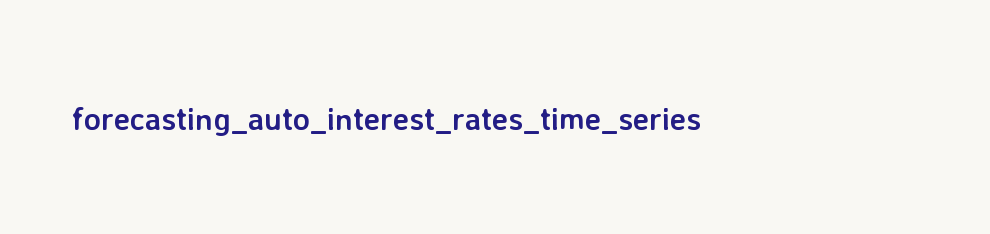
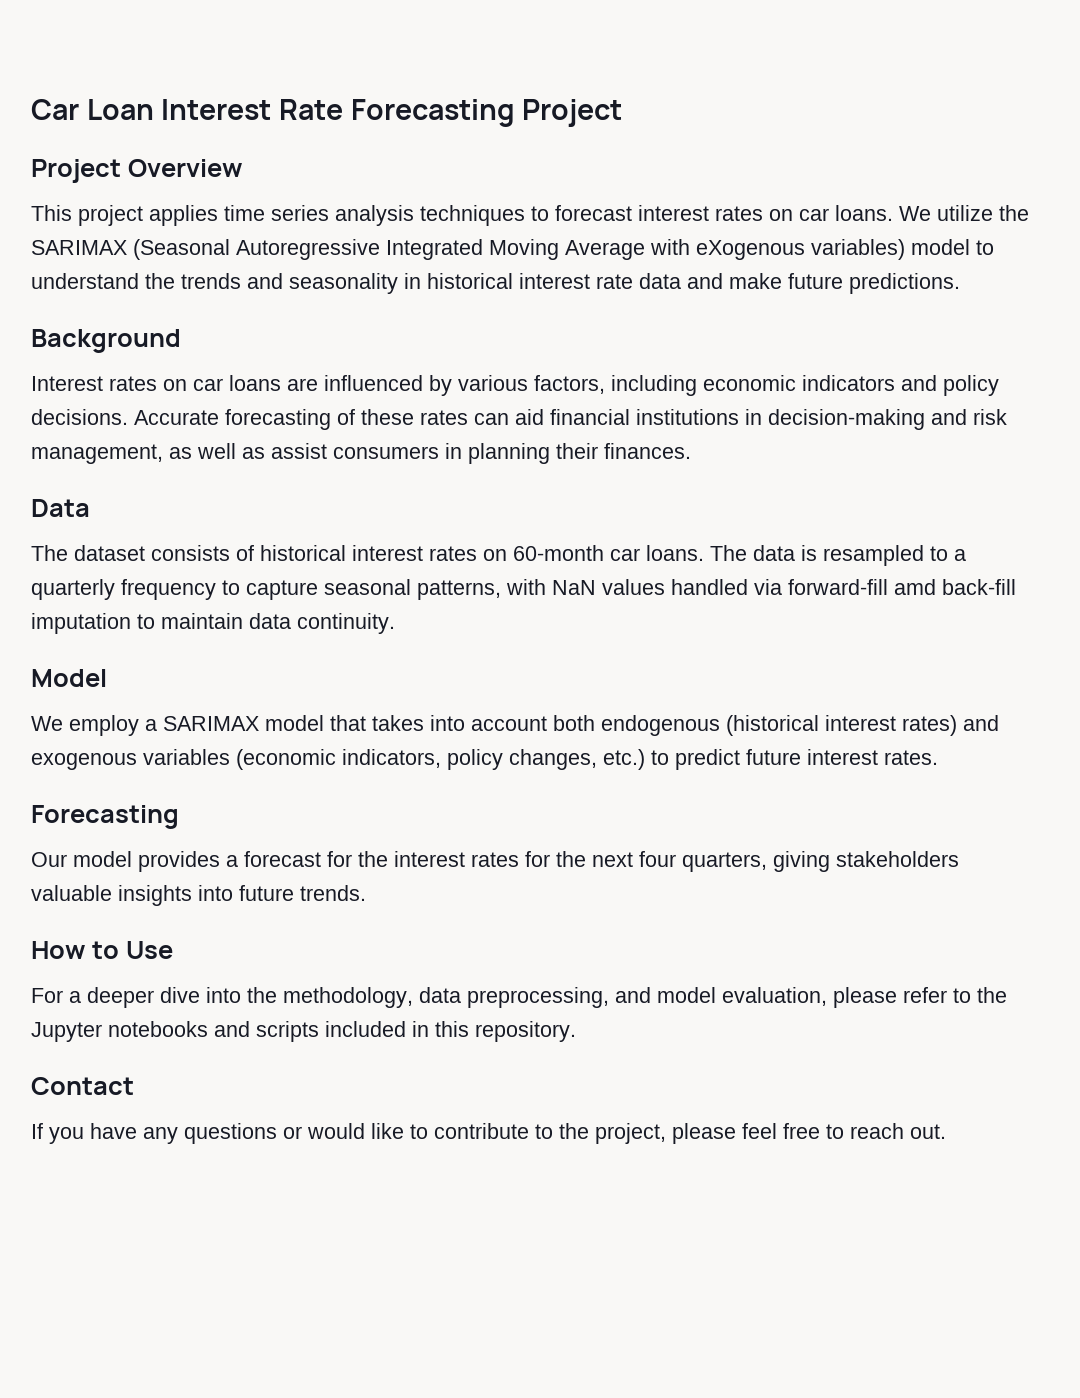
[72,107,701,136] forecasting_auto_interest_rates_time_series -> [31,99,623,127] [31,159,242,183] [31,205,1029,226] [31,239,994,260] [31,273,960,294] [31,329,181,353] [31,375,999,396] [31,409,1007,430] [31,443,691,464] [31,499,90,517] [31,545,966,566] [31,579,1016,600] [31,613,395,634] [31,669,107,687] [31,715,999,736] [31,749,938,770] [31,805,179,829] [31,851,959,872] [31,885,366,906] [31,941,173,959] [31,987,1007,1008] [31,1021,576,1042] [31,1077,134,1095] [31,1123,946,1144] Car Loan Interest Rate Forecasting Project // Project Overview // This project applies time series analysis techniques to forecast interest rates on car loans. We utilize the SARIMAX (Seasonal Autoregressive Integrated Moving Average with eXogenous variables) model to understand the trends and seasonality in historical interest rate data and make future predictions. // Background // Interest rates on car loans are influenced by various factors, including economic indicators and policy decisions. Accurate forecasting of these rates can aid financial institutions in decision-making and risk management, as well as assist consumers in planning their finances. // Data // The dataset consists of historical interest rates on 60-month car loans. The data is resampled to a quarterly frequency to capture seasonal patterns, with NaN values handled via forward-fill amd back-fill imputation to maintain data continuity. // Model // We employ a SARIMAX model that takes into account both endogenous (historical interest rates) and exogenous variables (economic indicators, policy changes, etc.) to predict future interest rates. // Forecasting // Our model provides a forecast for the interest rates for the next four quarters, giving stakeholders valuable insights into future trends. // How to Use // For a deeper dive into the methodology, data preprocessing, and model evaluation, please refer to the Jupyter notebooks and scripts included in this repository. // Contact // If you have any questions or would like to contribute to the project, please feel free to reach out.

